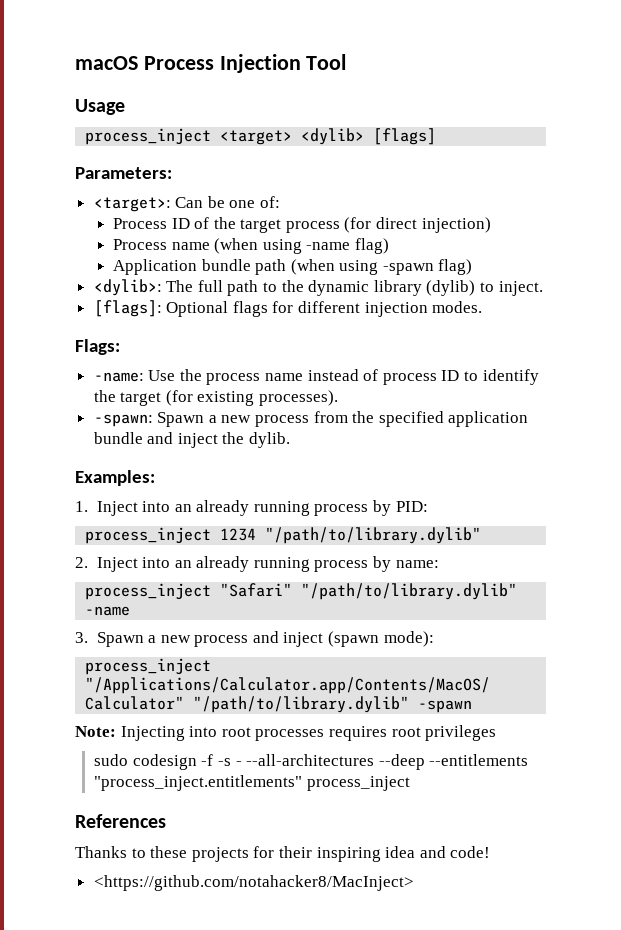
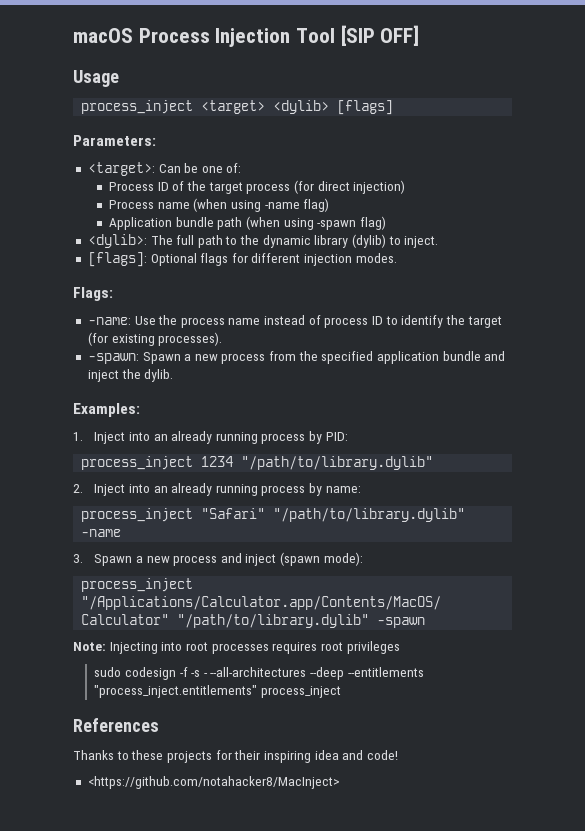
(347, 62) none -> [340,25,420,46] [SIP OFF]

